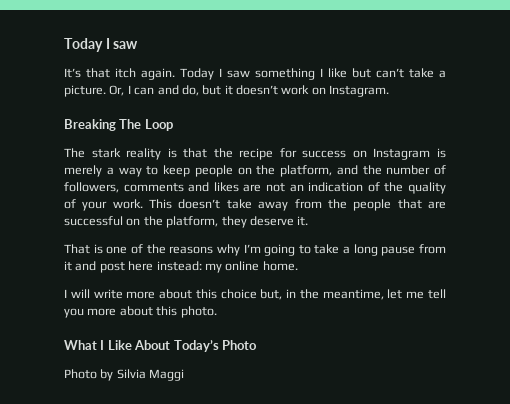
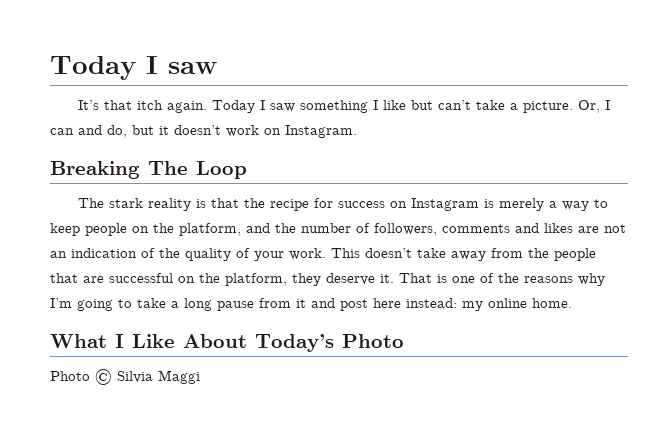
(309, 221) // -> (394, 278) none
[64,289,447,300] [64,306,217,318] // I will write more about this choice but, in the meantime, let me tell you more about this photo. -> (572, 303) none
[100,369,114,381] by -> [95,369,112,385] ©

